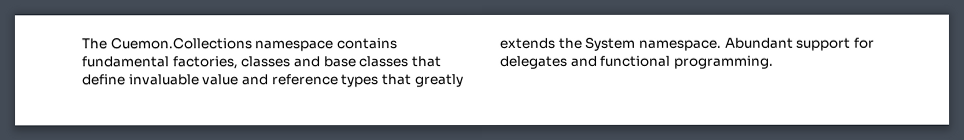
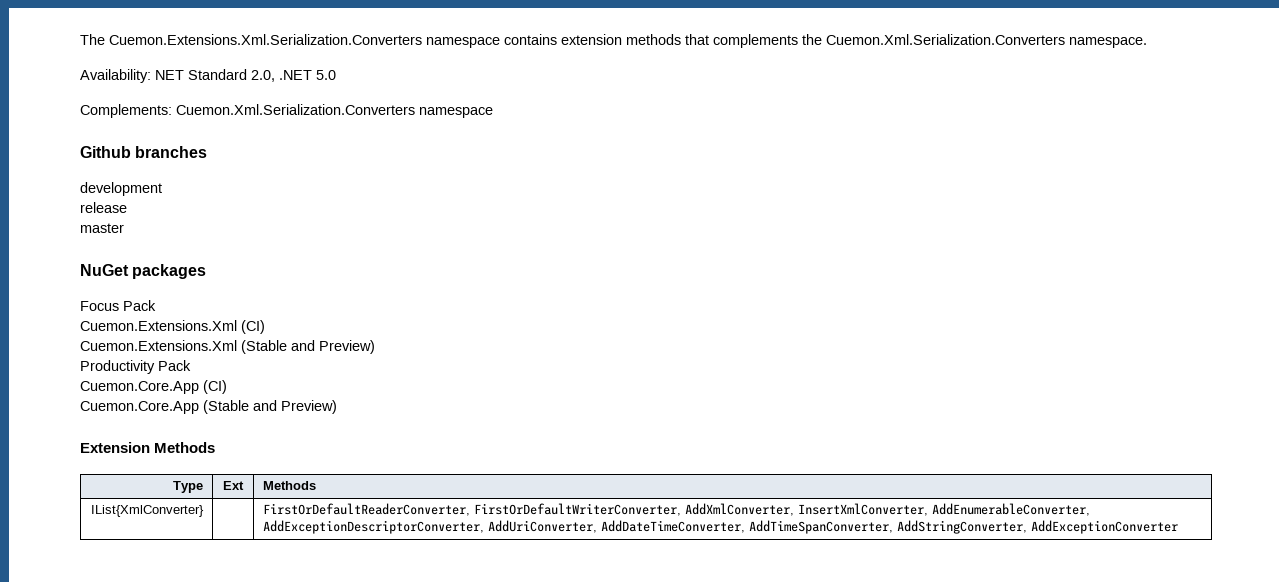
[109,37,252,50] Cuemon.Collections -> [109,34,422,45] Cuemon.Extensions.Xml.Serialization.Converters
[81,56,441,70] [82,74,464,88] [499,36,874,51] [499,55,773,69] fundamental factories, classes and base classes that define invaluable value and reference types that greatly extends the System namespace. Abundant support for delegates and functional programming. -> [561,34,1147,48] [80,69,336,83] [80,104,493,118] [80,146,208,158] [80,182,162,196] [80,202,127,213] [80,223,124,233] [80,264,207,279] [80,300,156,311] [80,320,265,334] [80,340,375,354] [80,360,191,374] [80,380,227,394] [80,400,337,414] [80,442,216,453] [173,481,204,493] [223,481,244,490] [262,481,316,490] [91,505,205,517] [262,503,1090,516] [262,520,1178,534] extension methods that complements the Cuemon.Xml.Serialization.Converters namespace. // Availability: NET Standard 2.0, .NET 5.0 // Complements: Cuemon.Xml.Serialization.Converters namespace // Github branches // development // release // master // NuGet packages // Focus Pack // Cuemon.Extensions.Xml (CI) // Cuemon.Extensions.Xml (Stable and Preview) // Productivity Pack // Cuemon.Core.App (CI) // Cuemon.Core.App (Stable and Preview) // Extension Methods // Type | Ext | Methods // IList{XmlConverter} | | FirstOrDefaultReaderConverter, FirstOrDefaultWriterConverter, AddXmlConverter, InsertXmlConverter, AddEnumerableConverter, AddExceptionDescriptorConverter, AddUriConverter, AddDateTimeConverter, AddTimeSpanConverter, AddStringConverter, AddExceptionConverter

